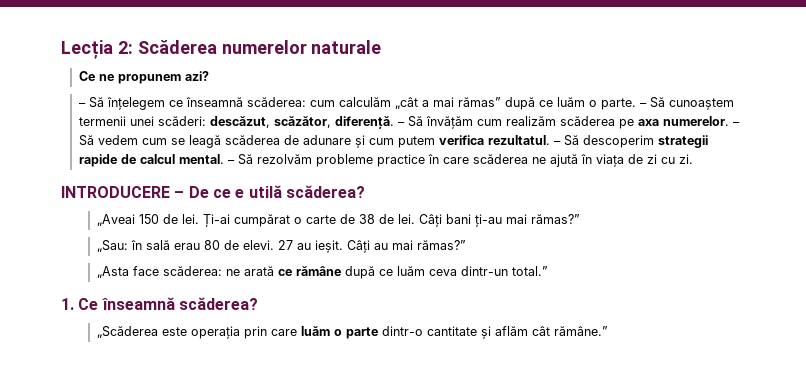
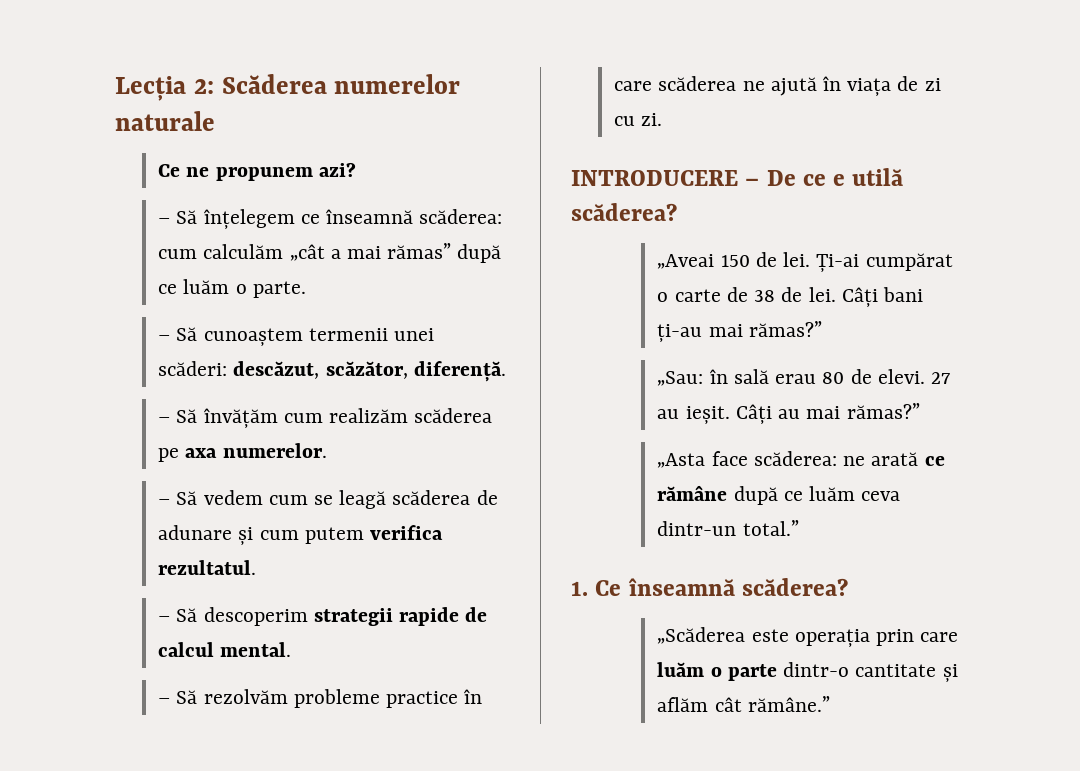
(636, 104) none -> (306, 289) //
(394, 122) none -> (506, 371) //
(729, 121) none -> (327, 450) //
(550, 140) none -> (257, 567) //
(224, 159) none -> (292, 649) //

